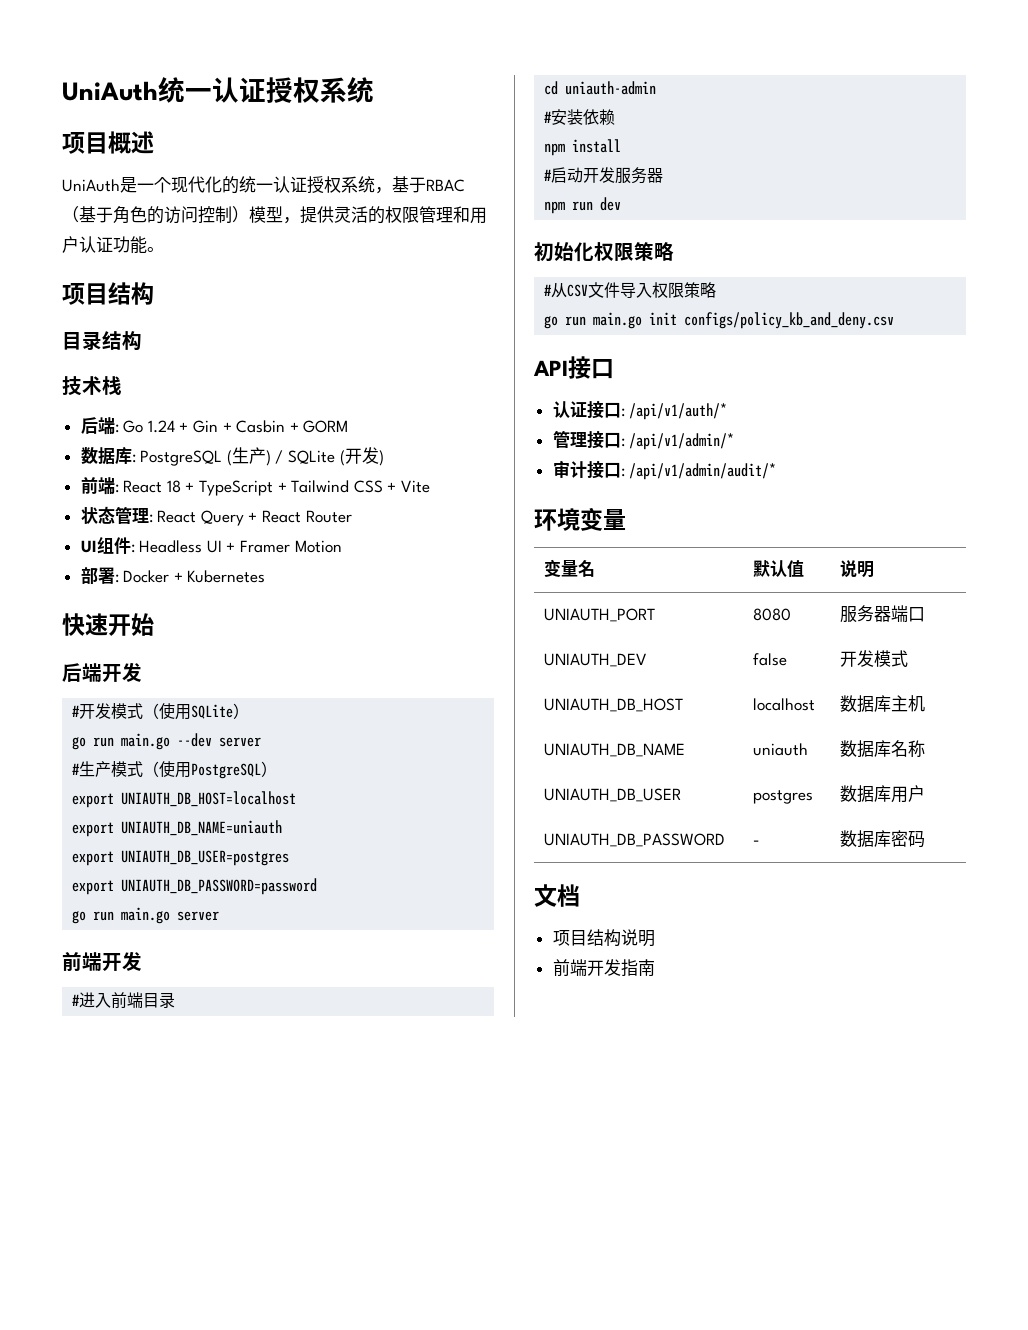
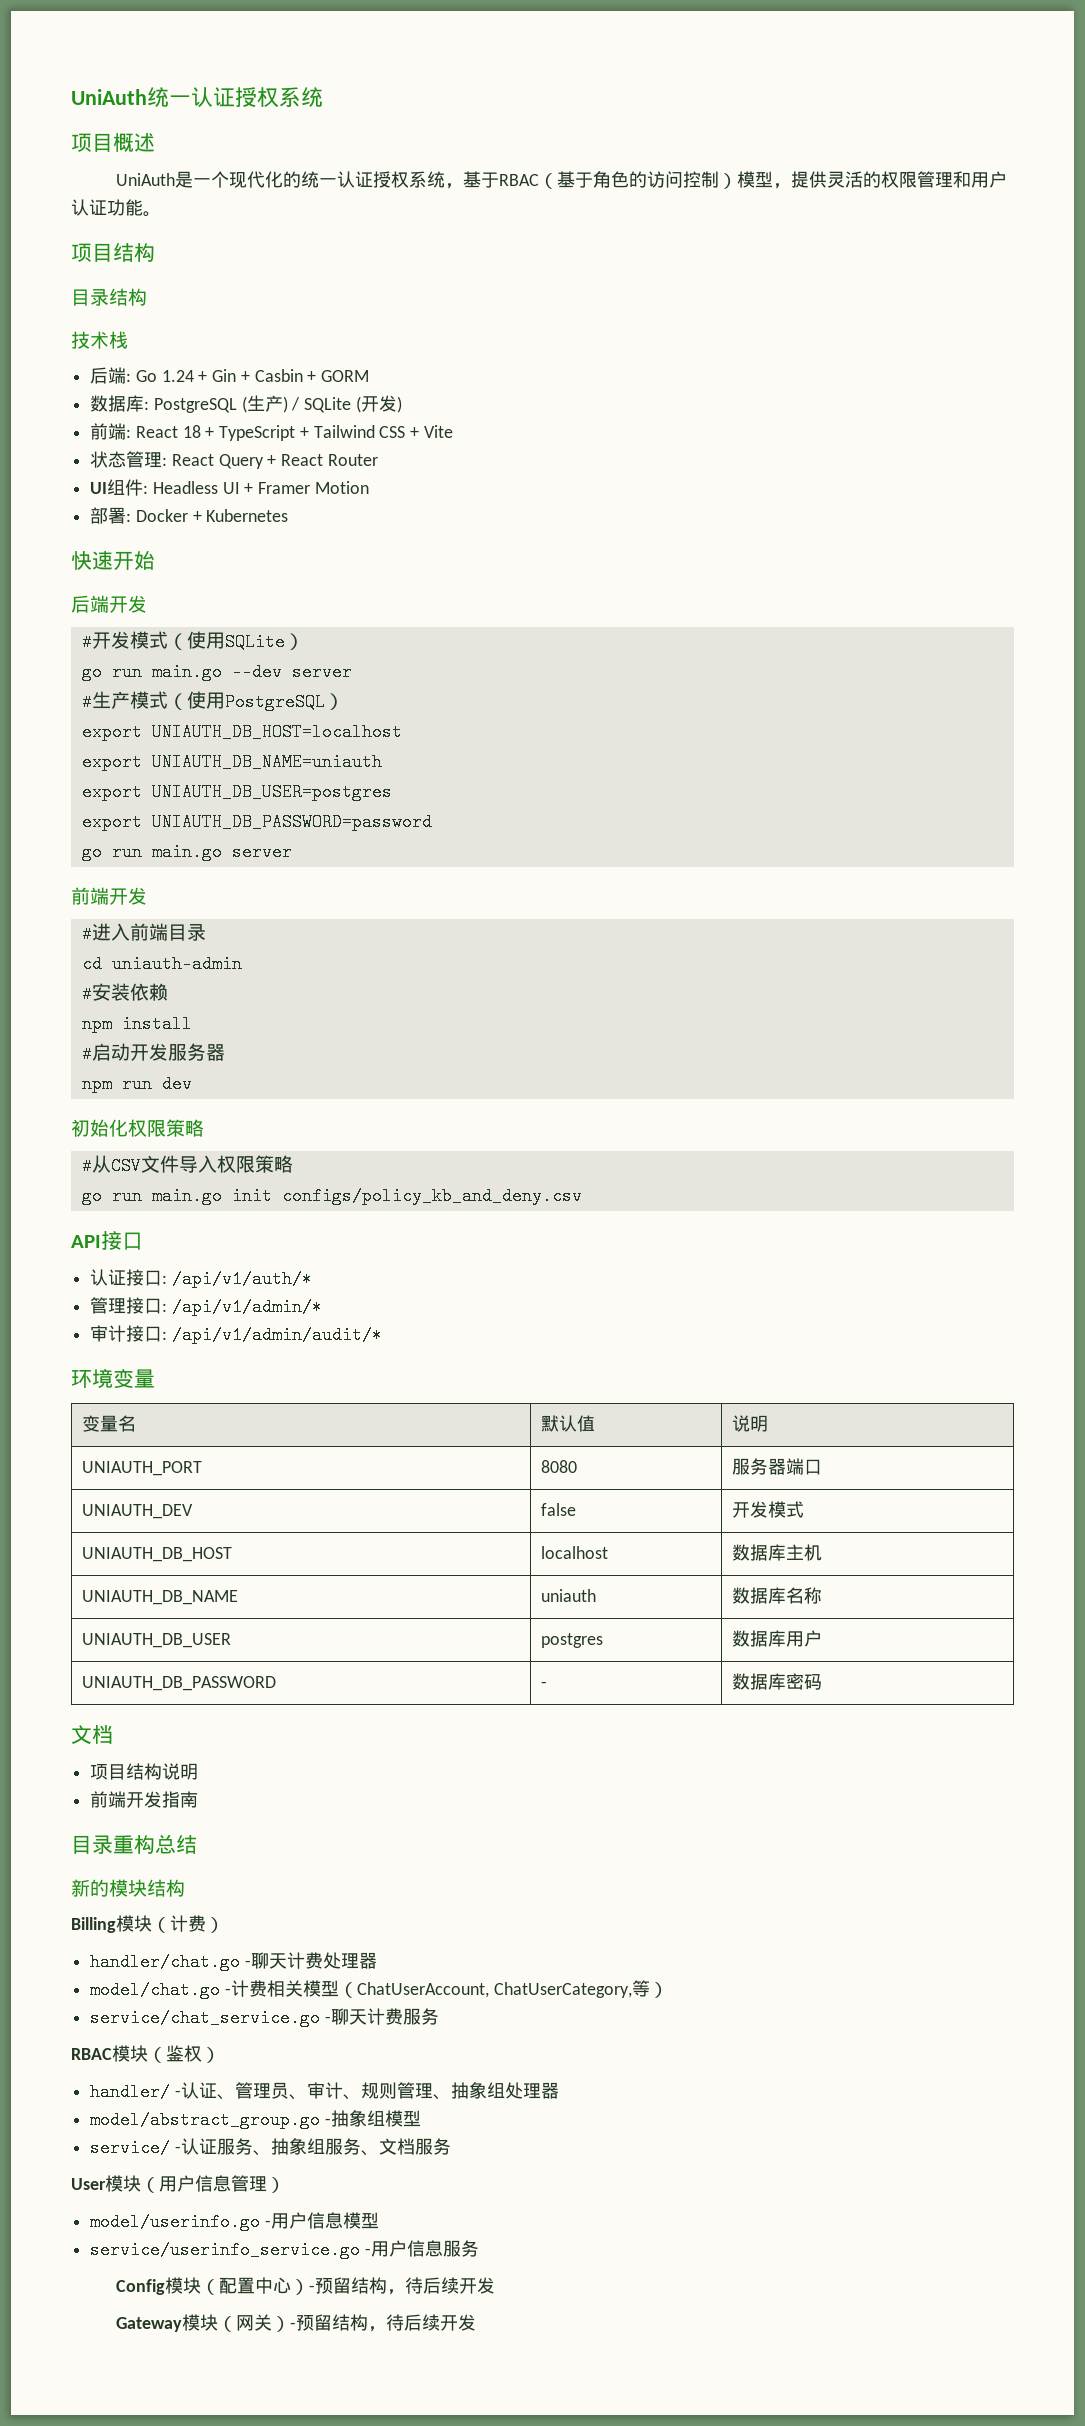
(655, 967) none -> [71,1834,197,1854] [71,1879,185,1897] [71,1915,224,1933] [90,1952,377,1971] [90,1980,668,1999] [90,2008,439,2027] [71,2045,220,2063] [90,2082,559,2101] [90,2110,421,2129] [90,2138,451,2157] [71,2175,285,2193] [90,2212,379,2231] [90,2240,479,2259] [115,2277,495,2295] [115,2314,476,2332] // 目录重构总结 // 新的模块结构 // Billing模块（计费） // handler/chat.go -聊天计费处理器 // model/chat.go -计费相关模型（ChatUserAccount, ChatUserCategory,等） // service/chat_service.go -聊天计费服务 // RBAC模块（鉴权） // handler/ -认证、管理员、审计、规则管理、抽象组处理器 // model/abstract_group.go -抽象组模型 // service/ -认证服务、抽象组服务、文档服务 // User模块（用户信息管理） // model/userinfo.go -用户信息模型 // service/userinfo_service.go -用户信息服务 // Config模块（配置中心）-预留结构，待后续开发 // Gateway模块（网关）-预留结构，待后续开发

